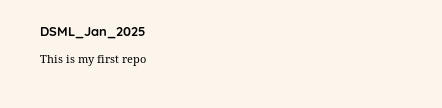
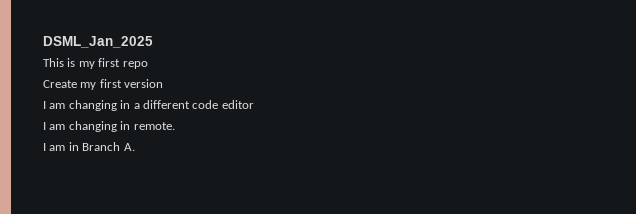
(146, 61) none -> [43,79,164,90] [43,100,254,111] [43,121,175,132] [43,142,135,151] // Create my first version // I am changing in a different code editor // I am changing in remote. // I am in Branch A.

